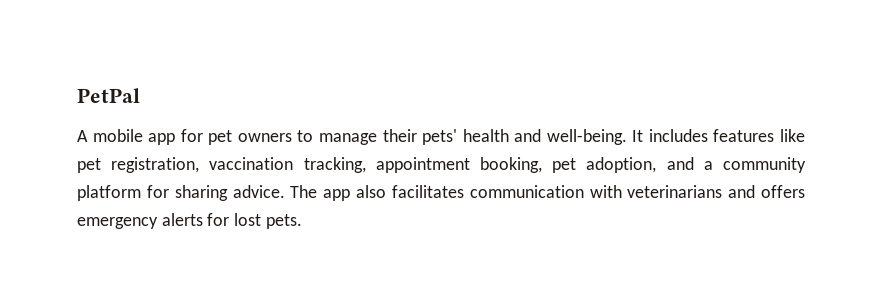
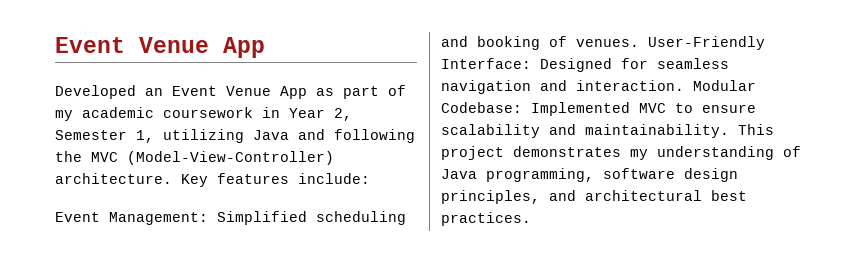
[77,88,140,103] [77,129,805,145] [77,157,807,173] [77,185,806,201] [77,213,302,229] PetPal // A mobile app for pet owners to manage their pets' health and well-being. It includes features like pet registration, vaccination tracking, appointment booking, pet adoption, and a community platform for sharing advice. The app also facilitates communication with veterinarians and offers emergency alerts for lost pets. -> [55,37,265,58] [55,85,406,99] [55,107,352,121] [55,129,415,143] [55,151,334,165] [55,173,370,187] [55,211,406,225] [441,36,765,50] [441,58,729,72] [441,80,756,94] [441,102,756,116] [441,124,774,138] [441,146,801,160] [441,168,738,182] [441,190,747,204] [441,212,531,226] Event Venue App // Developed an Event Venue App as part of my academic coursework in Year 2, Semester 1, utilizing Java and following the MVC (Model-View-Controller) architecture. Key features include: // Event Management: Simplified scheduling and booking of venues. User-Friendly Interface: Designed for seamless navigation and interaction. Modular Codebase: Implemented MVC to ensure scalability and maintainability. This project demonstrates my understanding of Java programming, software design principles, and architectural best practices.

